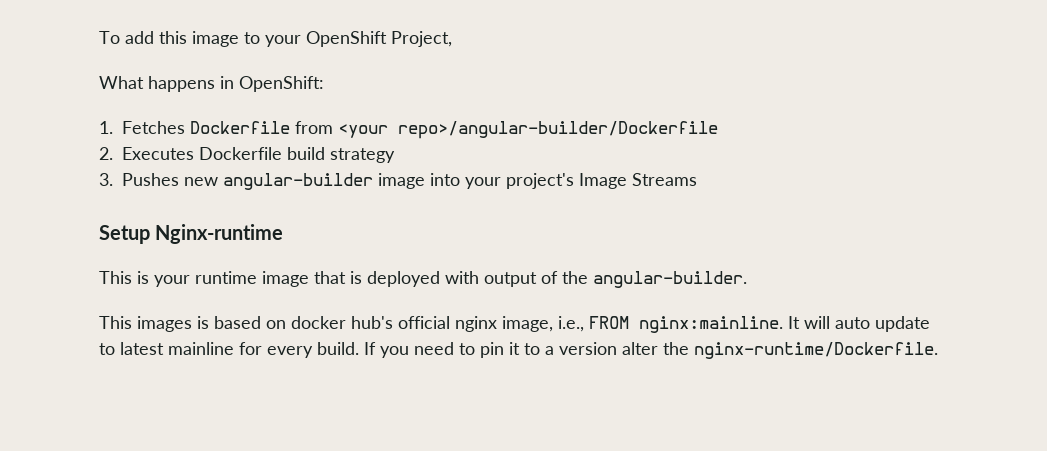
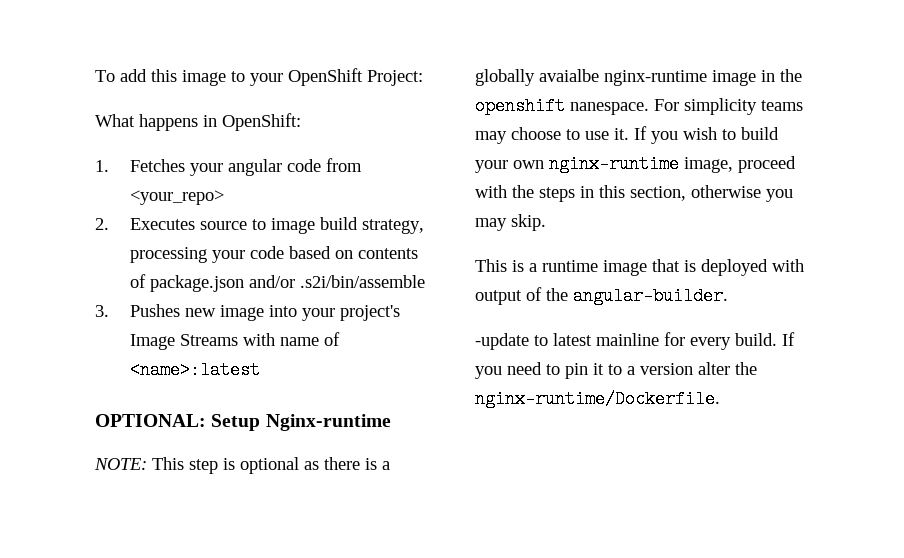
[391,31,452,47] Project, -> [367,70,423,86] Project:
[190,121,718,139] [99,147,395,163] Dockerfile from <your repo>/angular-builder/Dockerfile // 2. Executes Dockerfile build strategy -> [190,158,363,176] [130,190,225,205] [95,217,425,234] [130,246,419,263] [130,274,426,292] your angular code from <your_repo> // 2. Executes source to image build strategy, processing your code based on contents of package.json and/or .s2i/bin/assemble
[223,173,373,190] angular-builder -> (217, 312) none
[99,224,284,244] // Setup Nginx-runtime -> [243,332,341,346] [130,361,261,379] [95,414,391,431] [94,457,390,474] [475,69,802,86] [475,97,803,115] [475,126,779,144] [475,155,796,173] [475,185,793,202] [475,214,546,231] with name of <name>:latest // OPTIONAL: Setup Nginx-runtime // NOTE: This step is optional as there is a globally avaialbe nginx-runtime image in the openshift nanespace. For simplicity teams may choose to use it. If you wish to build your own nginx-runtime image, proceed with the steps in this section, otherwise you may skip.
[154,275,190,287] your -> [529,263,537,272] a
[99,316,930,333] This images is based on docker hub's official nginx image, i.e., FROM nginx:mainline. It will auto update -> [475,333,529,350] -update

